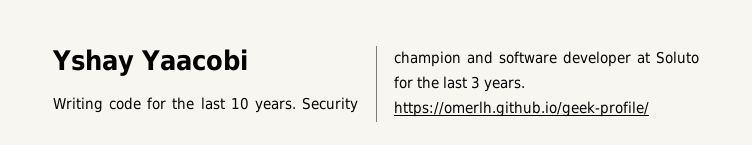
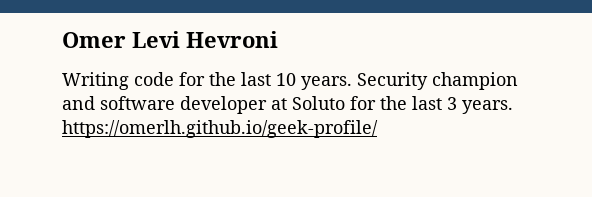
[52,49,248,76] Yshay Yaacobi -> [62,31,278,48] Omer Levi Hevroni

